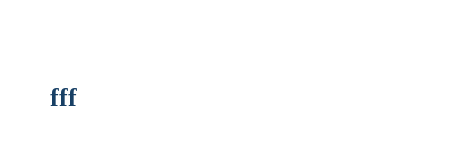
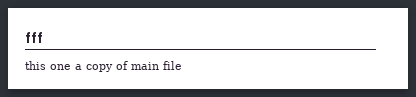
(77, 97) none -> [25,61,182,72] // this one a copy of main file

